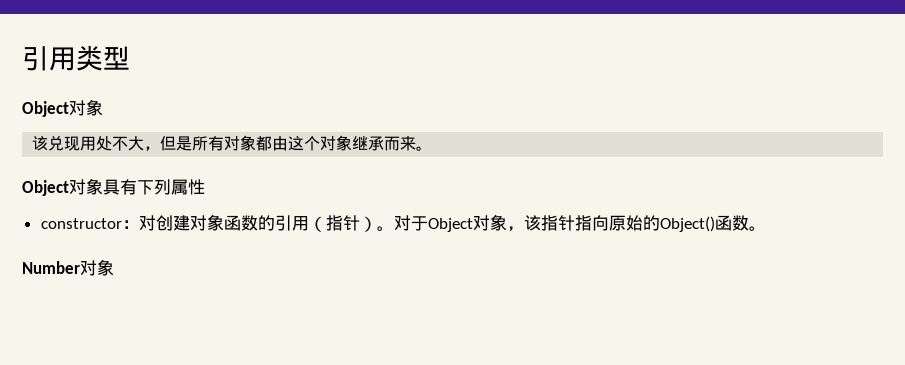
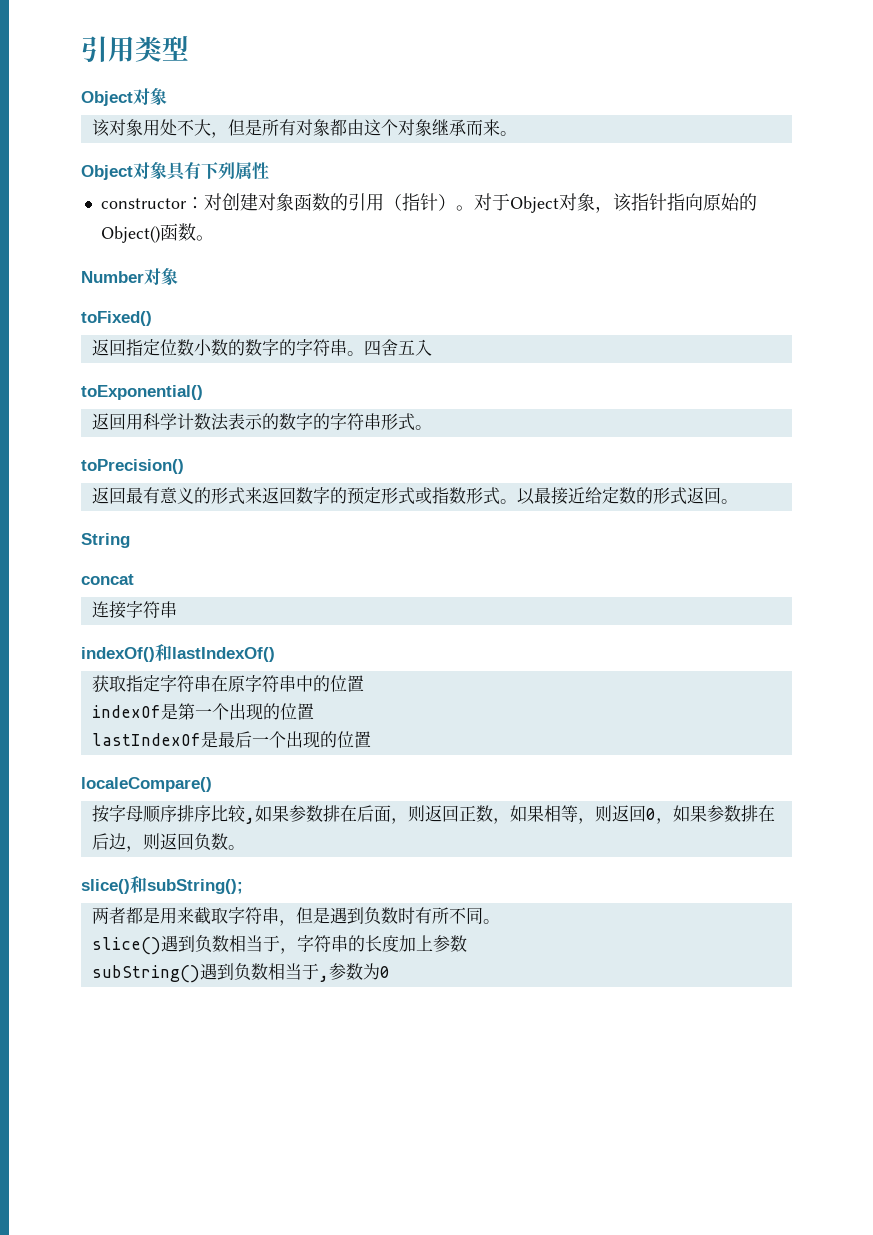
[48,136,81,151] 兑现 -> [108,119,143,136] 对象
(114, 267) none -> [81,311,152,326] [91,339,432,356] [81,385,203,400] [91,413,432,431] [81,459,184,474] [91,487,738,505] [81,533,130,548] [81,574,134,585] [91,601,177,619] [81,644,275,662] [91,675,364,692] [91,703,314,720] [91,731,371,748] [81,777,212,792] [91,805,775,824] [91,833,245,852] [81,876,243,894] [91,907,500,926] [91,935,467,955] [91,963,390,983] // toFixed() // 返回指定位数小数的数字的字符串。四舍五入 // toExponential() // 返回用科学计数法表示的数字的字符串形式。 // toPrecision() // 返回最有意义的形式来返回数字的预定形式或指数形式。以最接近给定数的形式返回。 // String // concat // 连接字符串 // indexOf()和lastIndexOf() // 获取指定字符串在原字符串中的位置 // indexOf是第一个出现的位置 // lastIndexOf是最后一个出现的位置 // localeCompare() // 按字母顺序排序比较,如果参数排在后面，则返回正数，如果相等，则返回0，如果参数排在后边，则返回负数。 // slice()和subString(); // 两者都是用来截取字符串，但是遇到负数时有所不同。 // slice()遇到负数相当于，字符串的长度加上参数 // subString()遇到负数相当于,参数为0

